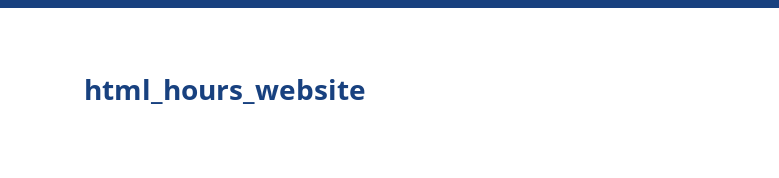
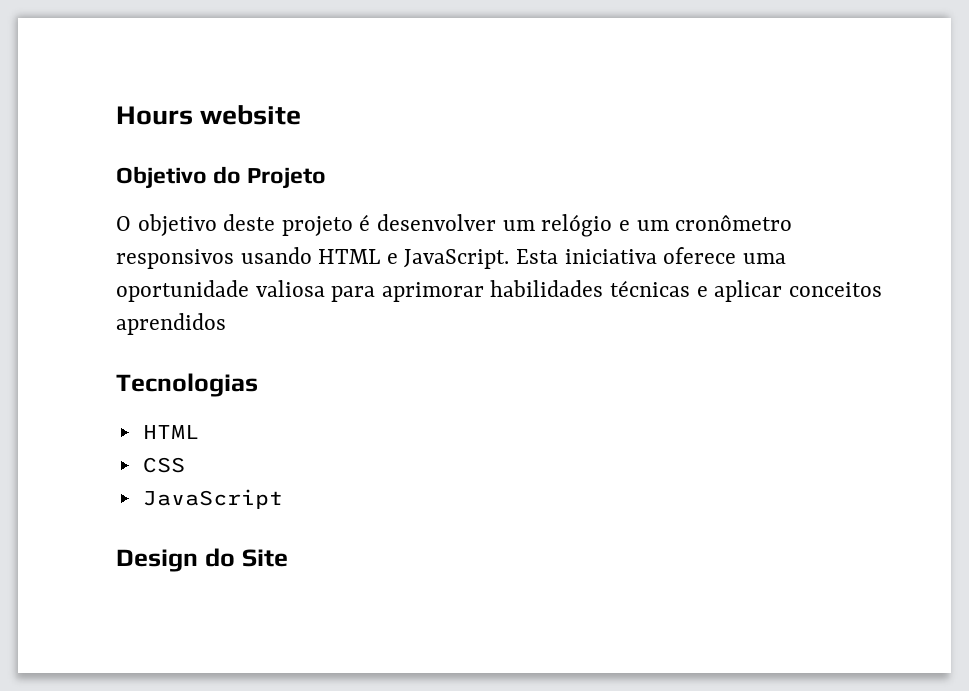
[84,79,366,104] html_hours_website -> [116,105,302,125] [116,166,327,189] [116,214,793,237] [116,247,786,269] [116,280,882,302] [116,313,226,335] [116,373,258,397] [142,425,199,439] [142,457,185,473] [142,489,283,509] [116,548,288,572] Hours website // Objetivo do Projeto // O objetivo deste projeto é desenvolver um relógio e um cronômetro responsivos usando HTML e JavaScript. Esta iniciativa oferece uma oportunidade valiosa para aprimorar habilidades técnicas e aplicar conceitos aprendidos // Tecnologias // HTML // CSS // JavaScript // Design do Site

